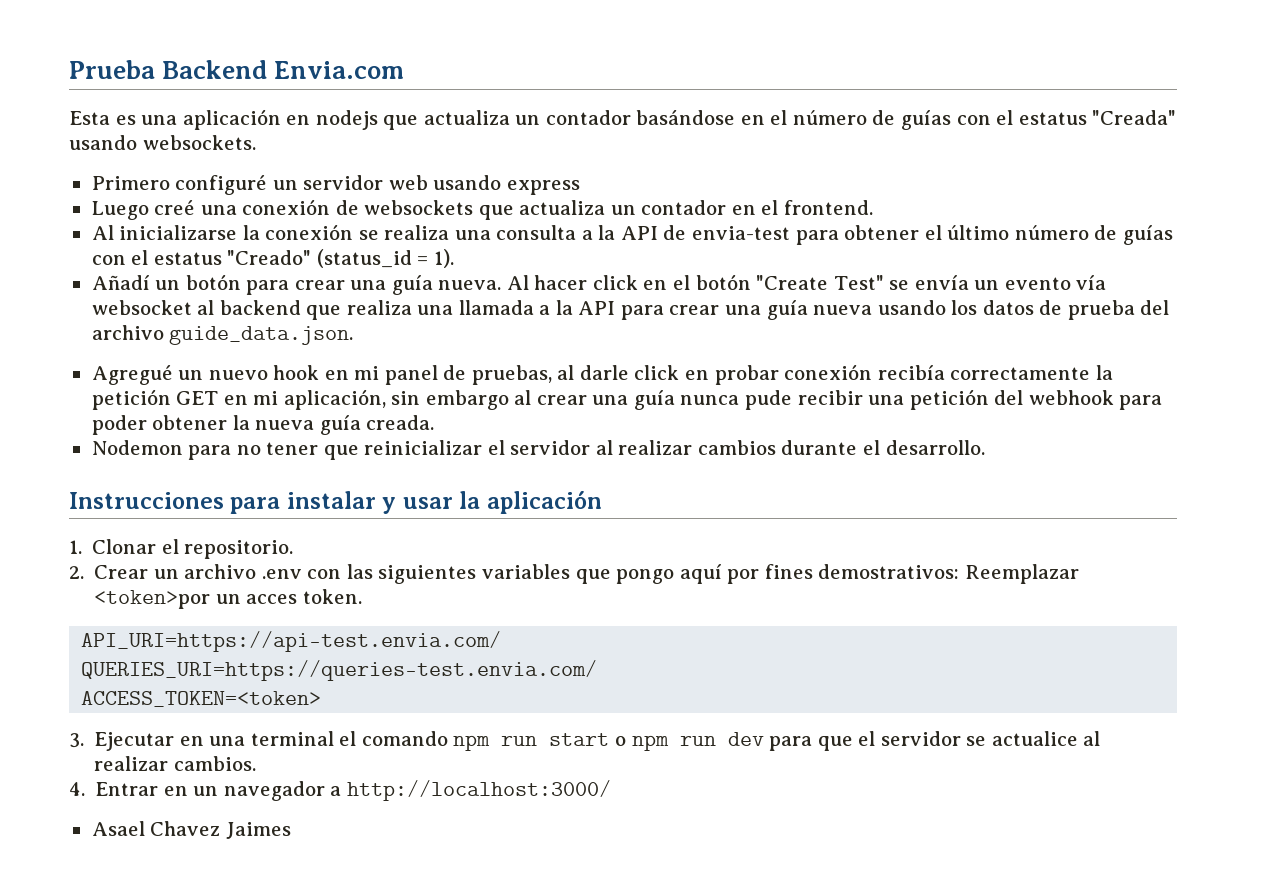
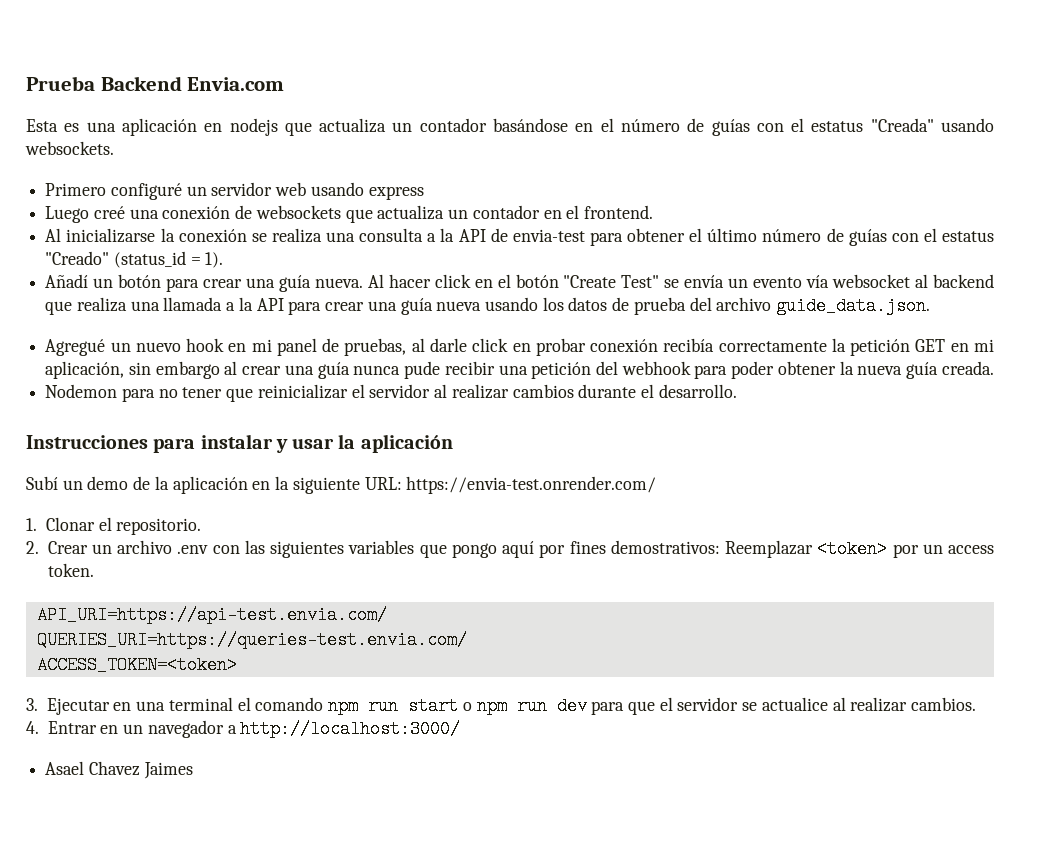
(602, 502) none -> [26,476,657,494] // Subí un demo de la aplicación en la siguiente URL: https://envia-test.onrender.com/
[94,590,298,609] <token>por un acces -> [817,540,994,558] <token> por un access

